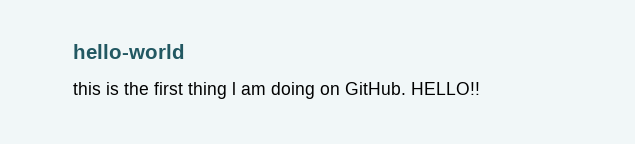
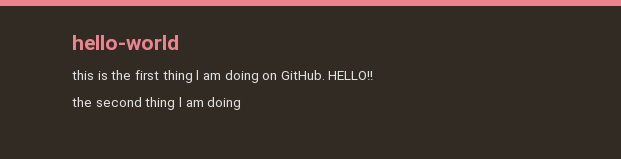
(480, 88) none -> [72,97,242,110] // the second thing l am doing

